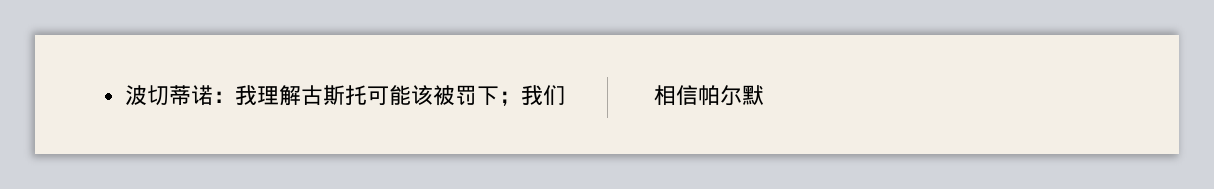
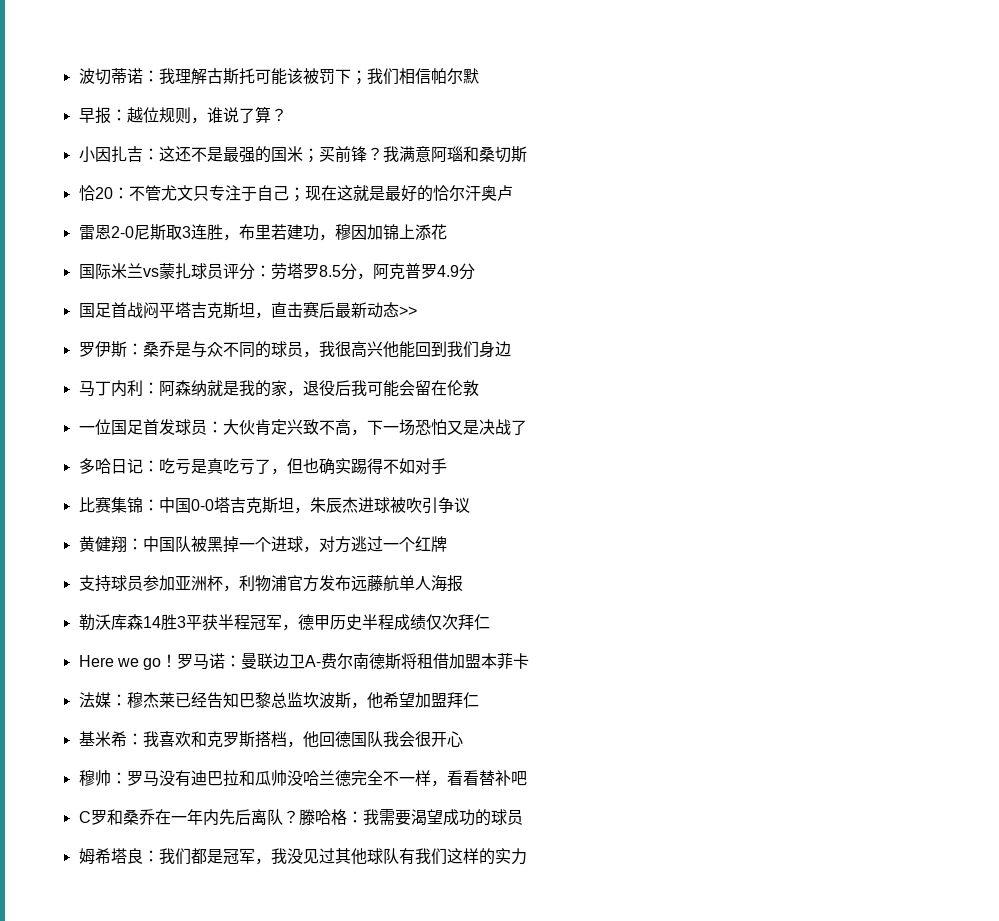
(765, 95) none -> [78,106,287,124] [78,146,527,163] [78,185,513,202] [78,224,447,241] [78,263,475,280] [78,301,417,319] [78,341,511,358] [78,380,479,397] [78,419,527,436] [78,458,447,475] [78,496,470,514] [78,536,447,553] [78,575,463,592] [78,614,490,631] [78,653,530,670] [78,692,479,709] [78,731,463,748] [78,770,527,787] [78,809,523,826] [78,848,527,865] // 早报：越位规则，谁说了算？ // 小因扎吉：这还不是最强的国米；买前锋？我满意阿瑙和桑切斯 // 恰20：不管尤文只专注于自己；现在这就是最好的恰尔汗奥卢 // 雷恩2-0尼斯取3连胜，布里若建功，穆因加锦上添花 // 国际米兰vs蒙扎球员评分：劳塔罗8.5分，阿克普罗4.9分 // 国足首战闷平塔吉克斯坦，直击赛后最新动态>> // 罗伊斯：桑乔是与众不同的球员，我很高兴他能回到我们身边 // 马丁内利：阿森纳就是我的家，退役后我可能会留在伦敦 // 一位国足首发球员：大伙肯定兴致不高，下一场恐怕又是决战了 // 多哈日记：吃亏是真吃亏了，但也确实踢得不如对手 // 比赛集锦：中国0-0塔吉克斯坦，朱辰杰进球被吹引争议 // 黄健翔：中国队被黑掉一个进球，对方逃过一个红牌 // 支持球员参加亚洲杯，利物浦官方发布远藤航单人海报 // 勒沃库森14胜3平获半程冠军，德甲历史半程成绩仅次拜仁 // Here we go！罗马诺：曼联边卫A-费尔南德斯将租借加盟本菲卡 // 法媒：穆杰莱已经告知巴黎总监坎波斯，他希望加盟拜仁 // 基米希：我喜欢和克罗斯搭档，他回德国队我会很开心 // 穆帅：罗马没有迪巴拉和瓜帅没哈兰德完全不一样，看看替补吧 // C罗和桑乔在一年内先后离队？滕哈格：我需要渴望成功的球员 // 姆希塔良：我们都是冠军，我没见过其他球队有我们这样的实力

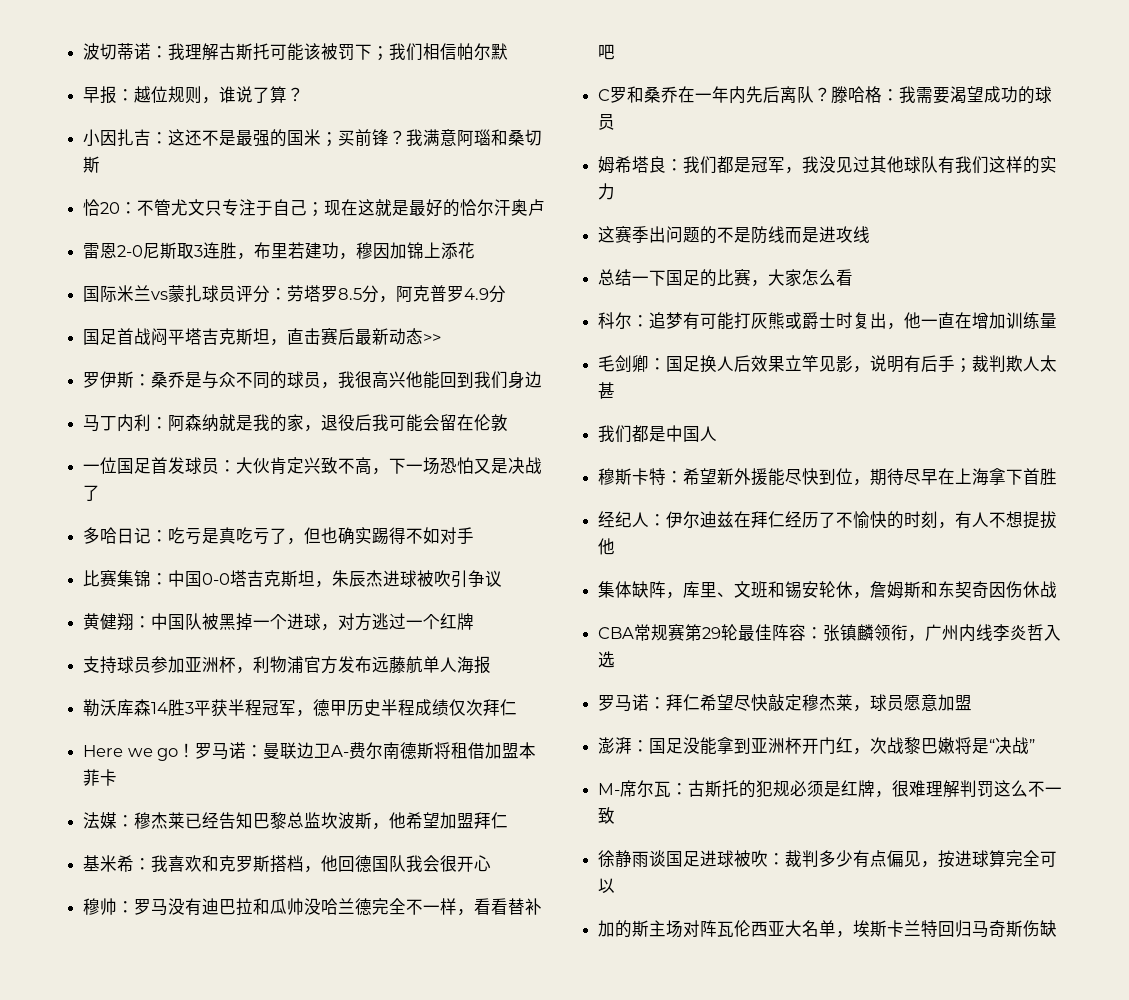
(527, 856) none -> [598,225,871,244] [598,268,854,287] [598,312,1058,330] [598,355,1058,373] [598,382,616,399] [598,425,718,443] [598,468,1058,486] [598,511,1058,529] [598,538,616,555] [598,581,1058,599] [598,623,1062,642] [598,651,616,668] [598,694,973,712] [598,737,1036,755] [598,780,1063,798] [598,807,616,824] [598,850,1058,868] [598,878,616,893] [598,920,1058,938] // 这赛季出问题的不是防线而是进攻线 // 总结一下国足的比赛，大家怎么看 // 科尔：追梦有可能打灰熊或爵士时复出，他一直在增加训练量 // 毛剑卿：国足换人后效果立竿见影，说明有后手；裁判欺人太甚 // 我们都是中国人 // 穆斯卡特：希望新外援能尽快到位，期待尽早在上海拿下首胜 // 经纪人：伊尔迪兹在拜仁经历了不愉快的时刻，有人不想提拔他 // 集体缺阵，库里、文班和锡安轮休，詹姆斯和东契奇因伤休战 // CBA常规赛第29轮最佳阵容：张镇麟领衔，广州内线李炎哲入选 // 罗马诺：拜仁希望尽快敲定穆杰莱，球员愿意加盟 // 澎湃：国足没能拿到亚洲杯开门红，次战黎巴嫩将是“决战” // M-席尔瓦：古斯托的犯规必须是红牌，很难理解判罚这么不一致 // 徐静雨谈国足进球被吹：裁判多少有点偏见，按进球算完全可以 // 加的斯主场对阵瓦伦西亚大名单，埃斯卡兰特回归马奇斯伤缺

